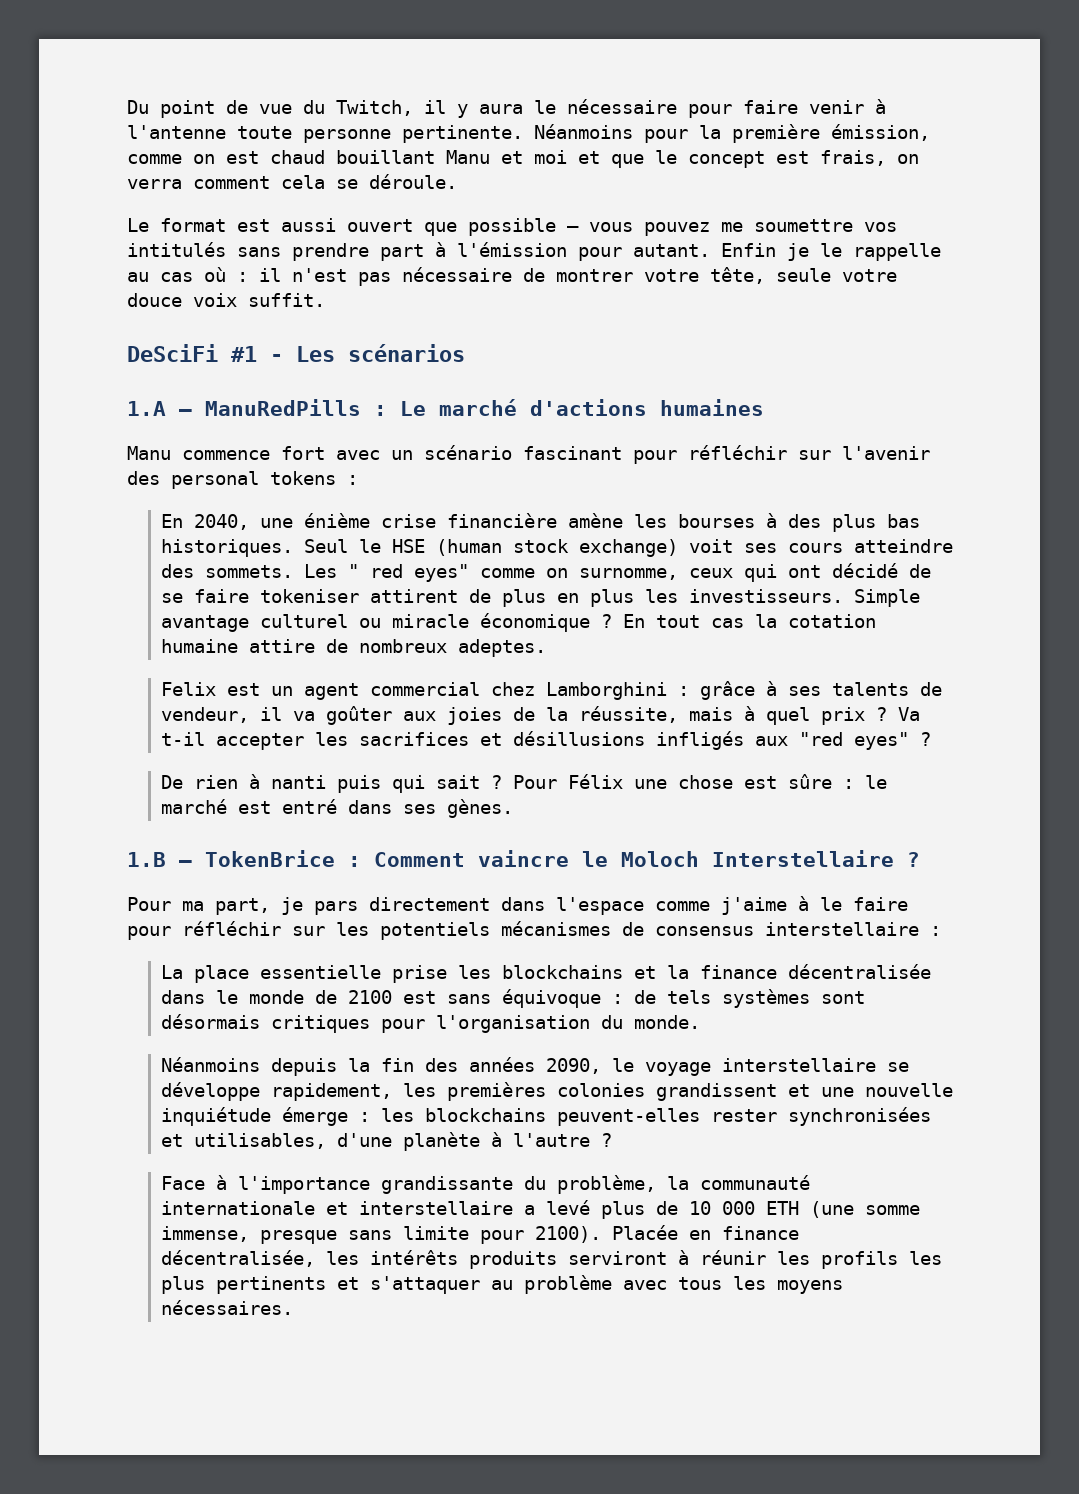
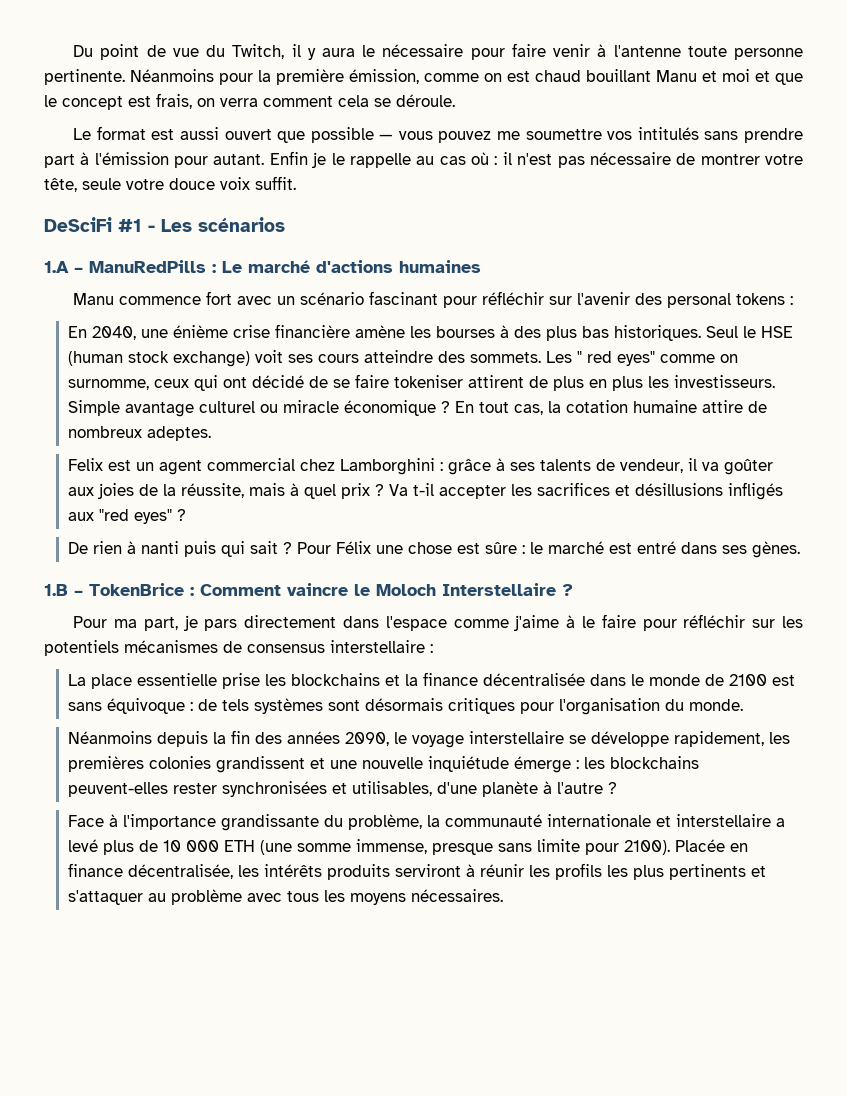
[711,618,745,628] cas -> [514,404,544,415] cas,

